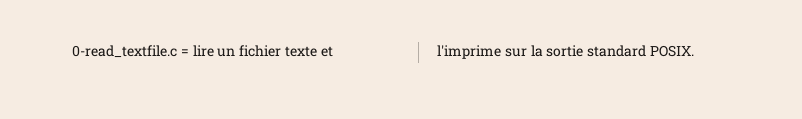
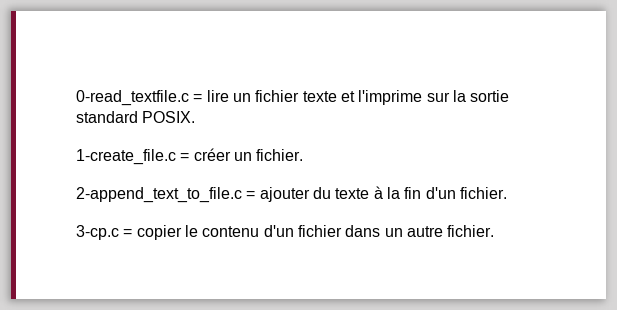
(694, 51) none -> [76,148,304,165] [76,186,507,203] [76,225,495,240] // 1-create_file.c = créer un fichier. // 2-append_text_to_file.c = ajouter du texte à la fin d'un fichier. // 3-cp.c = copier le contenu d'un fichier dans un autre fichier.

